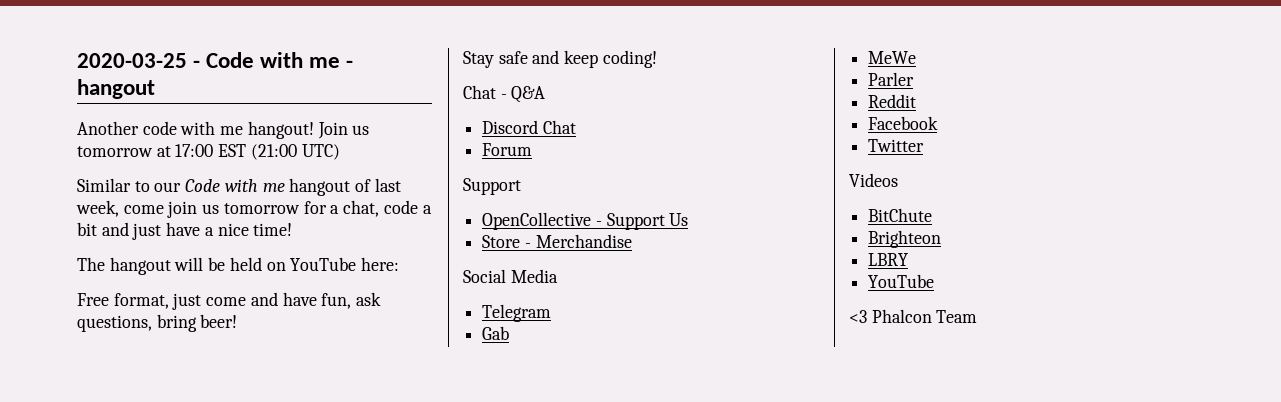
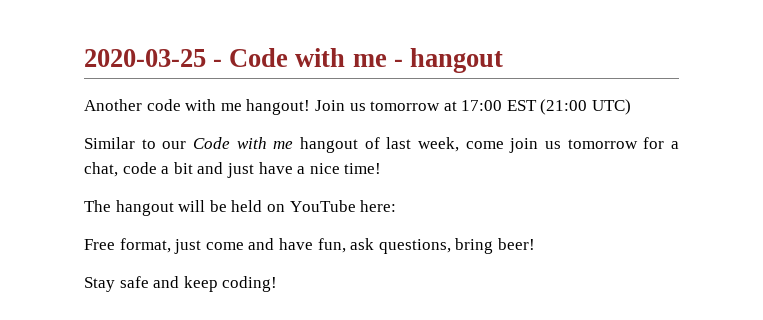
[463,85,546,103] [482,120,576,134] [482,143,533,156] [463,178,521,195] [482,212,689,230] [482,234,632,248] [463,269,558,283] [482,304,552,322] [482,326,510,340] [868,51,917,64] [868,72,915,86] [868,94,917,108] [868,116,939,130] [868,139,925,152] [849,173,898,187] [868,208,933,222] [868,230,942,248] [868,253,909,266] [868,274,935,288] [849,309,978,323] // Chat - Q&A // Discord Chat // Forum // Support // OpenCollective - Support Us // Store - Merchandise // Social Media // Telegram // Gab // MeWe // Parler // Reddit // Facebook // Twitter // Videos // BitChute // Brighteon // LBRY // YouTube // <3 Phalcon Team -> (278, 284) none

